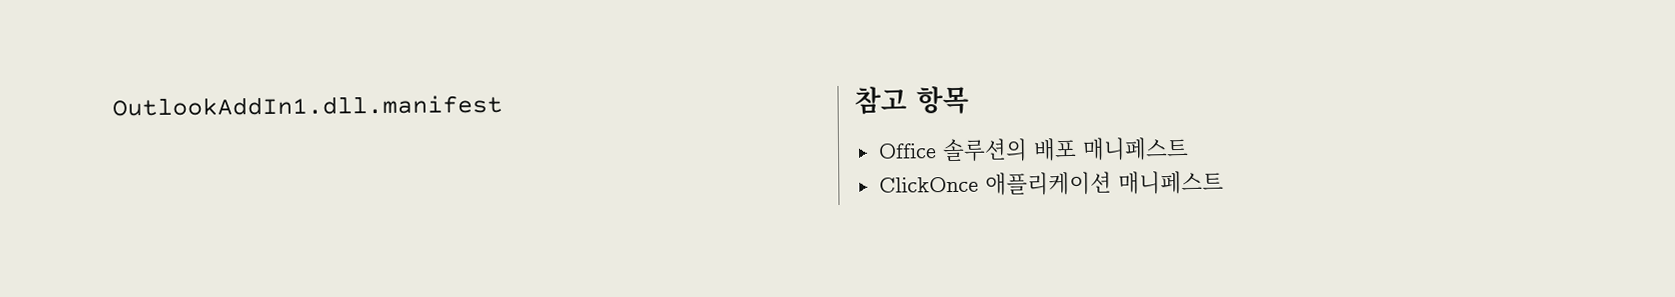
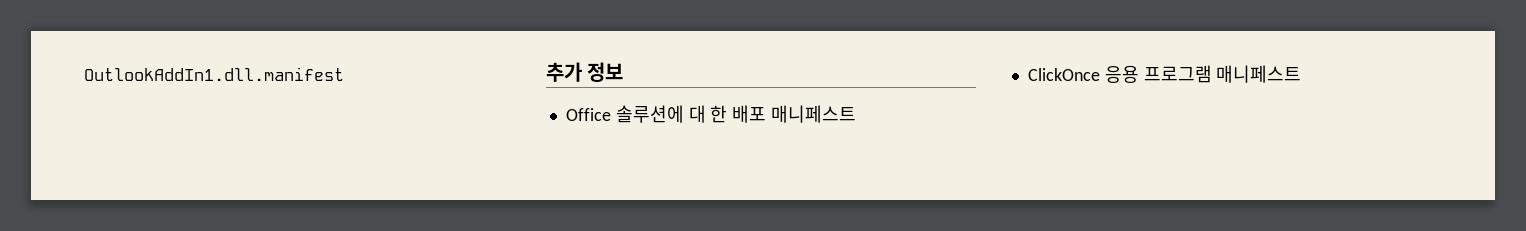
[854,85,969,115] 참고 항목 -> [546,62,624,82] 추가 정보
[941,138,1028,163] 솔루션의 -> [615,105,728,123] 솔루션에 대 한
[984,171,1112,196] 애플리케이션 -> [1104,65,1212,83] 응용 프로그램

